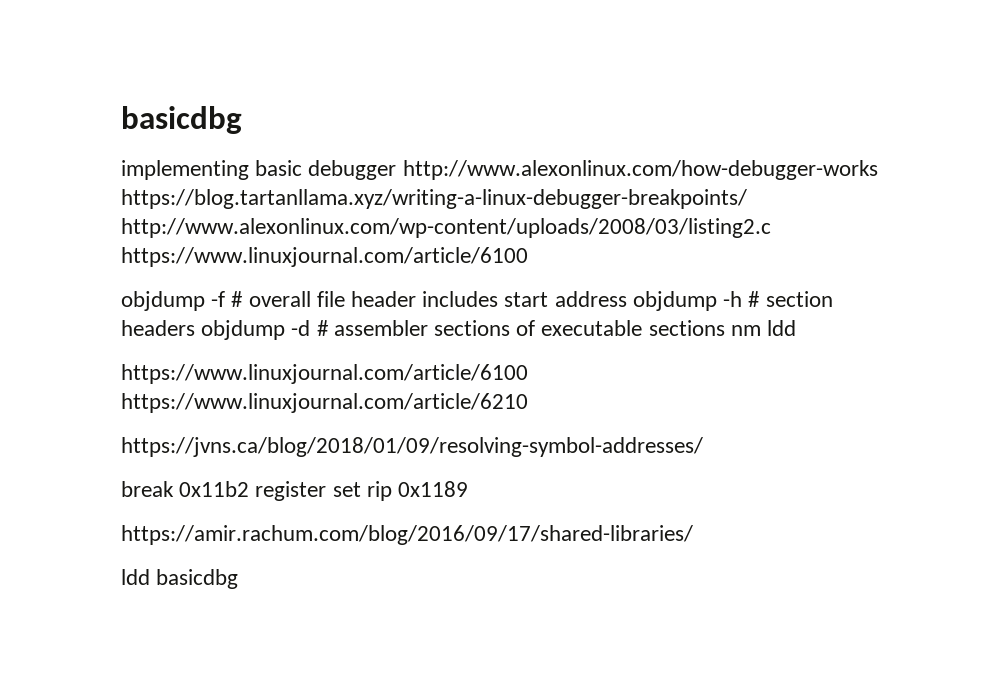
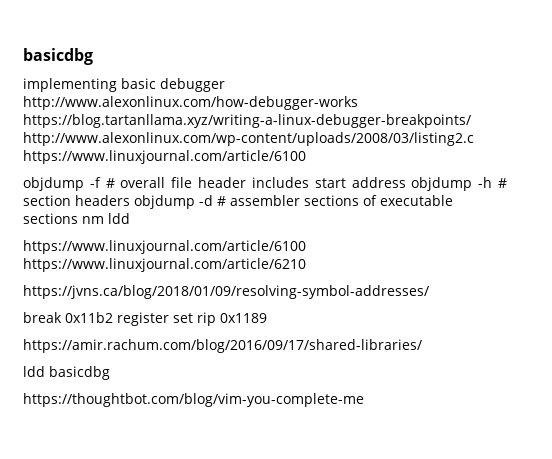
(239, 579) none -> [23,393,364,407] // https://thoughtbot.com/blog/vim-you-complete-me

